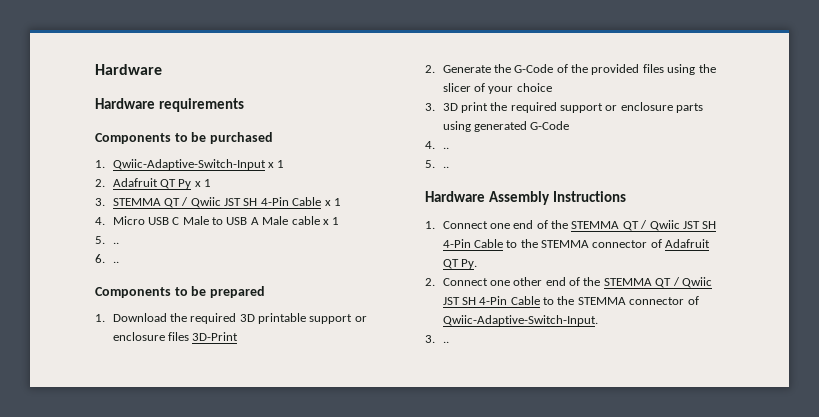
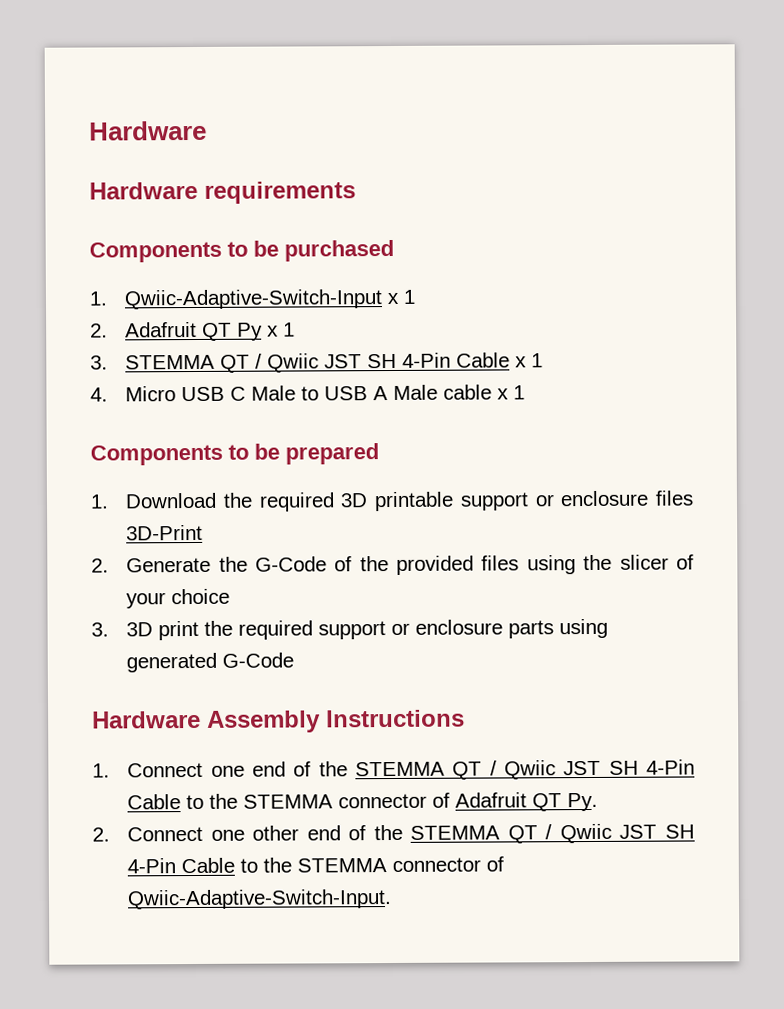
[95,236,119,244] [95,254,119,263] // 5. .. // 6. .. -> (526, 392) none
[425,141,449,149] [425,160,449,168] // 4. .. // 5. .. -> (295, 660) none
[425,335,449,343] // 3. .. -> (393, 899) none

